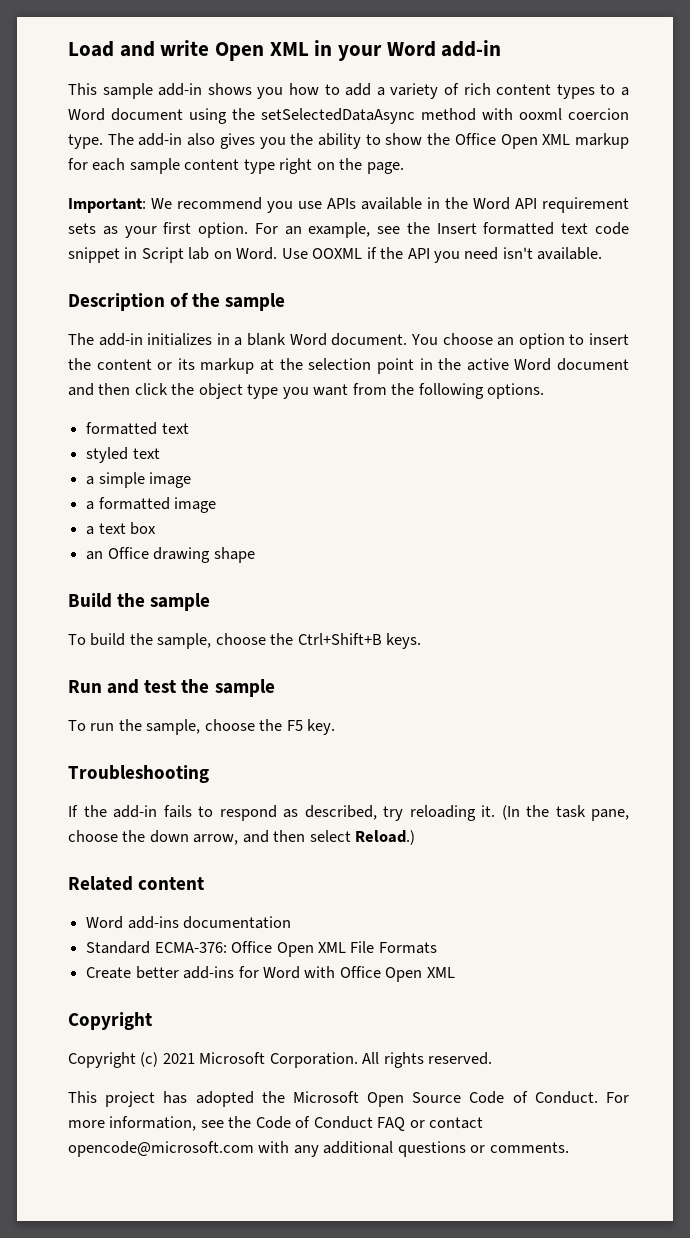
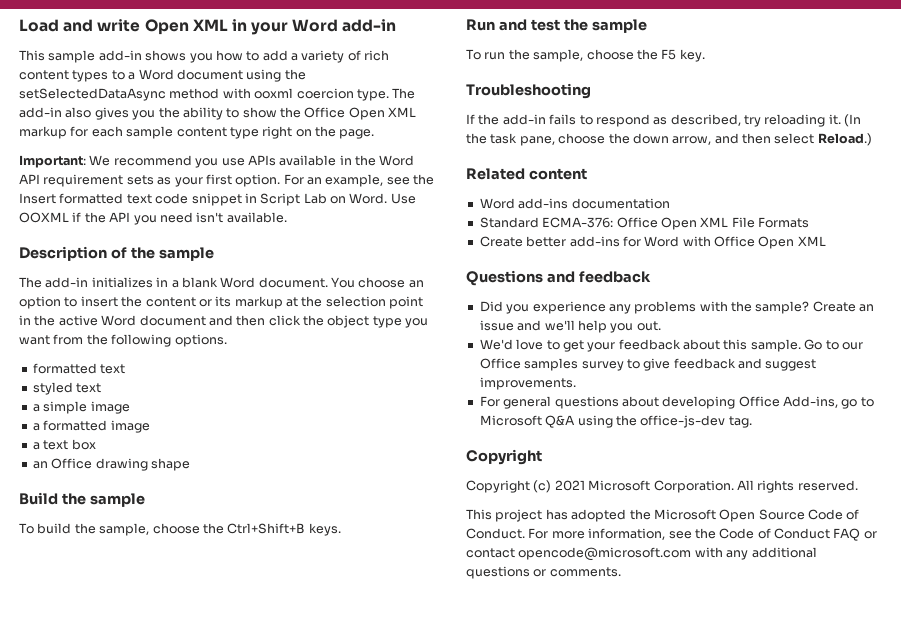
[188,247,210,260] lab -> [303,193,327,204] Lab
(455, 972) none -> [466,270,651,286] [479,301,875,314] [479,320,661,333] [479,339,863,352] [479,358,817,371] [479,377,576,390] [479,396,874,409] [479,415,752,428] // Questions and feedback // Did you experience any problems with the sample? Create an issue and we'll help you out. // We'd love to get your feedback about this sample. Go to our Office samples survey to give feedback and suggest improvements. // For general questions about developing Office Add-ins, go to Microsoft Q&A using the office-js-dev tag.

